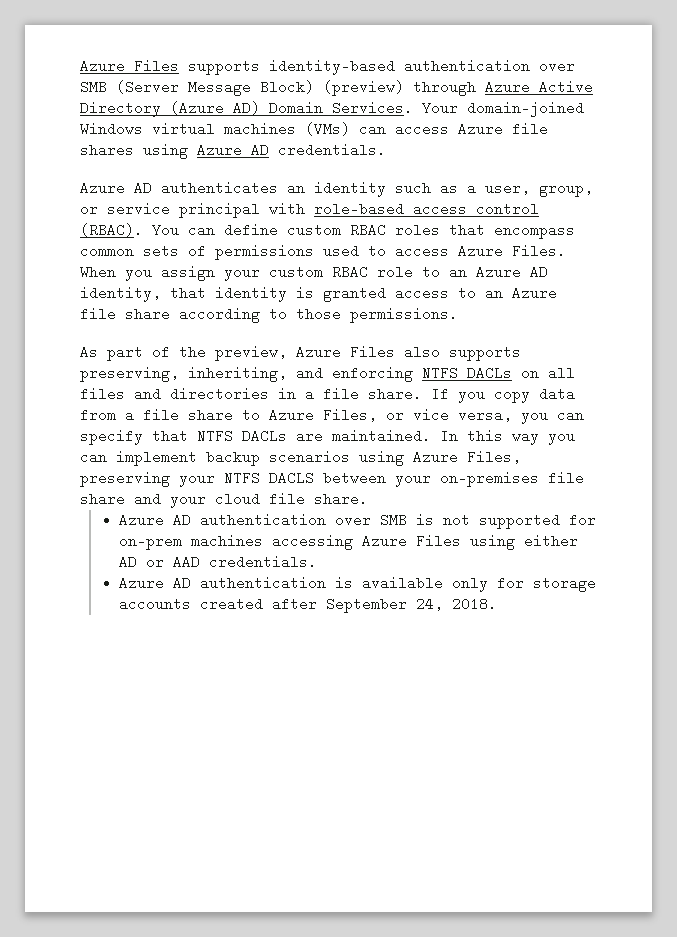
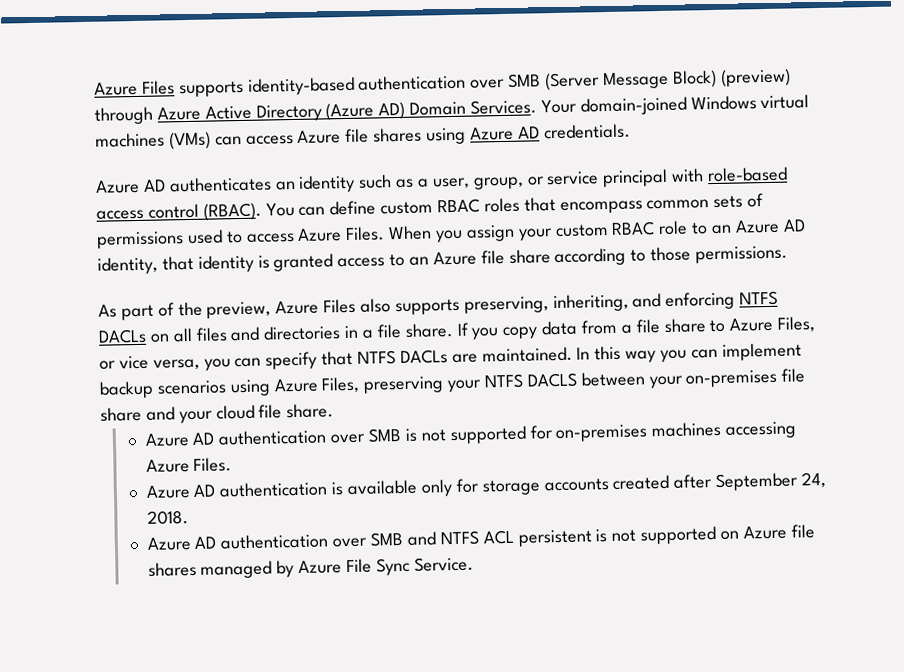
[119,534,183,550] on-prem -> [555,424,649,443] on-premises
[416,534,579,550] [119,555,318,569] Files using either AD or AAD credentials. -> [193,457,233,472] Files.
(498, 604) none -> [146,524,815,551] [147,556,474,579] // Azure AD authentication over SMB and NTFS ACL persistent is not supported on Azure file shares managed by Azure File Sync Service.

